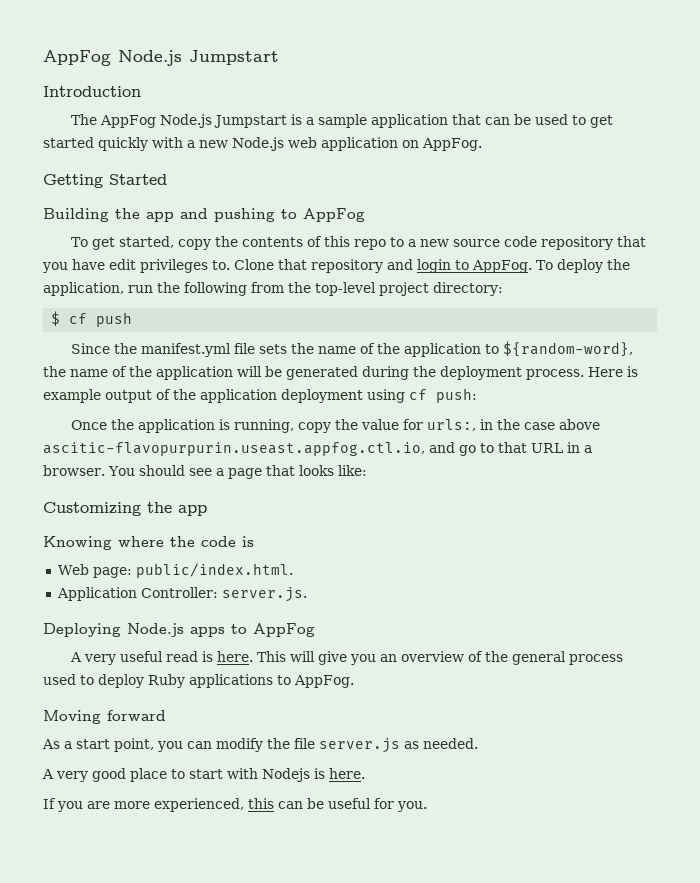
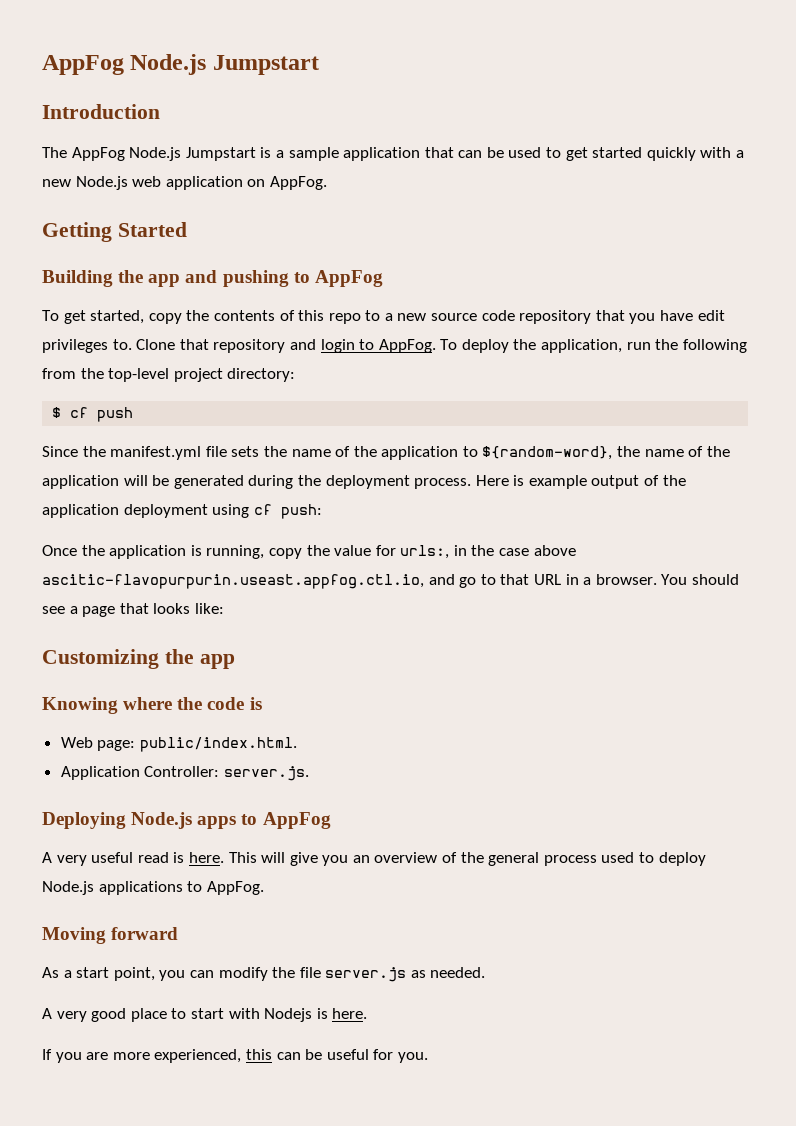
[148,674,185,688] Ruby -> [42,881,94,895] Node.js

